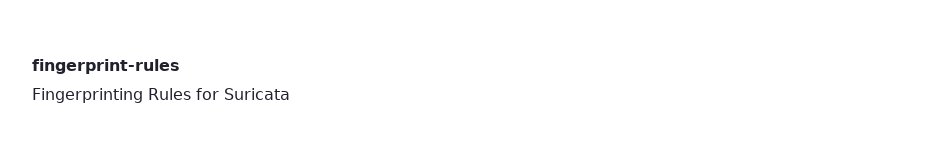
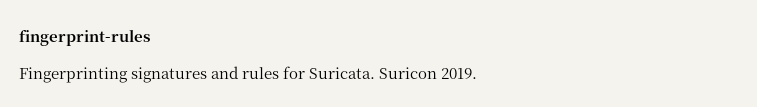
[147,88,290,100] Rules for Suricata -> [131,66,478,83] signatures and rules for Suricata. Suricon 2019.

